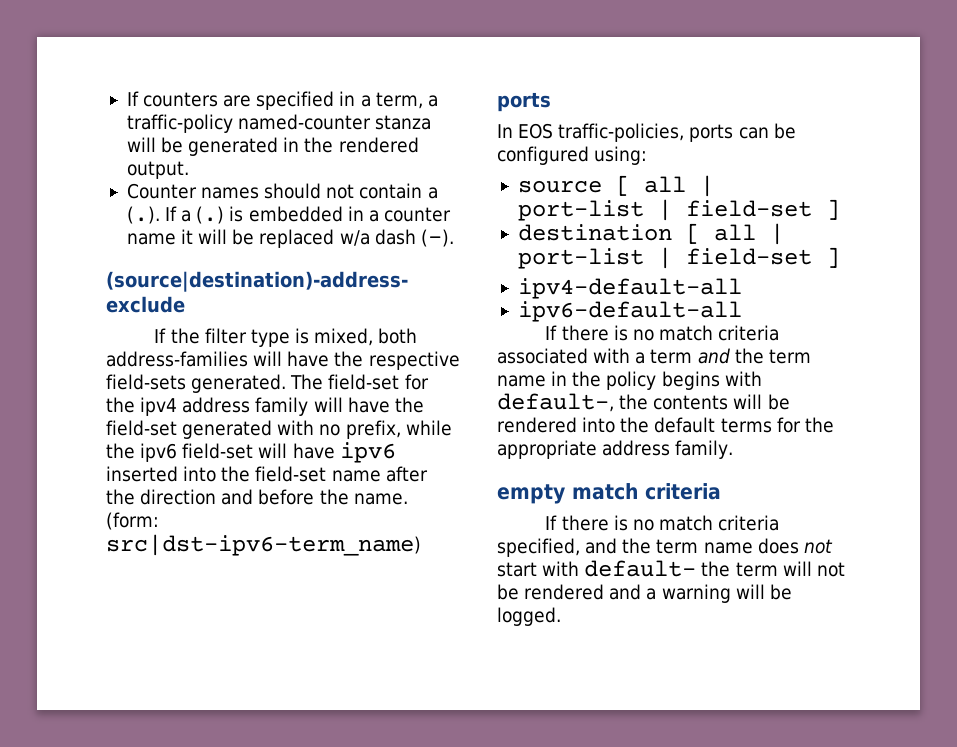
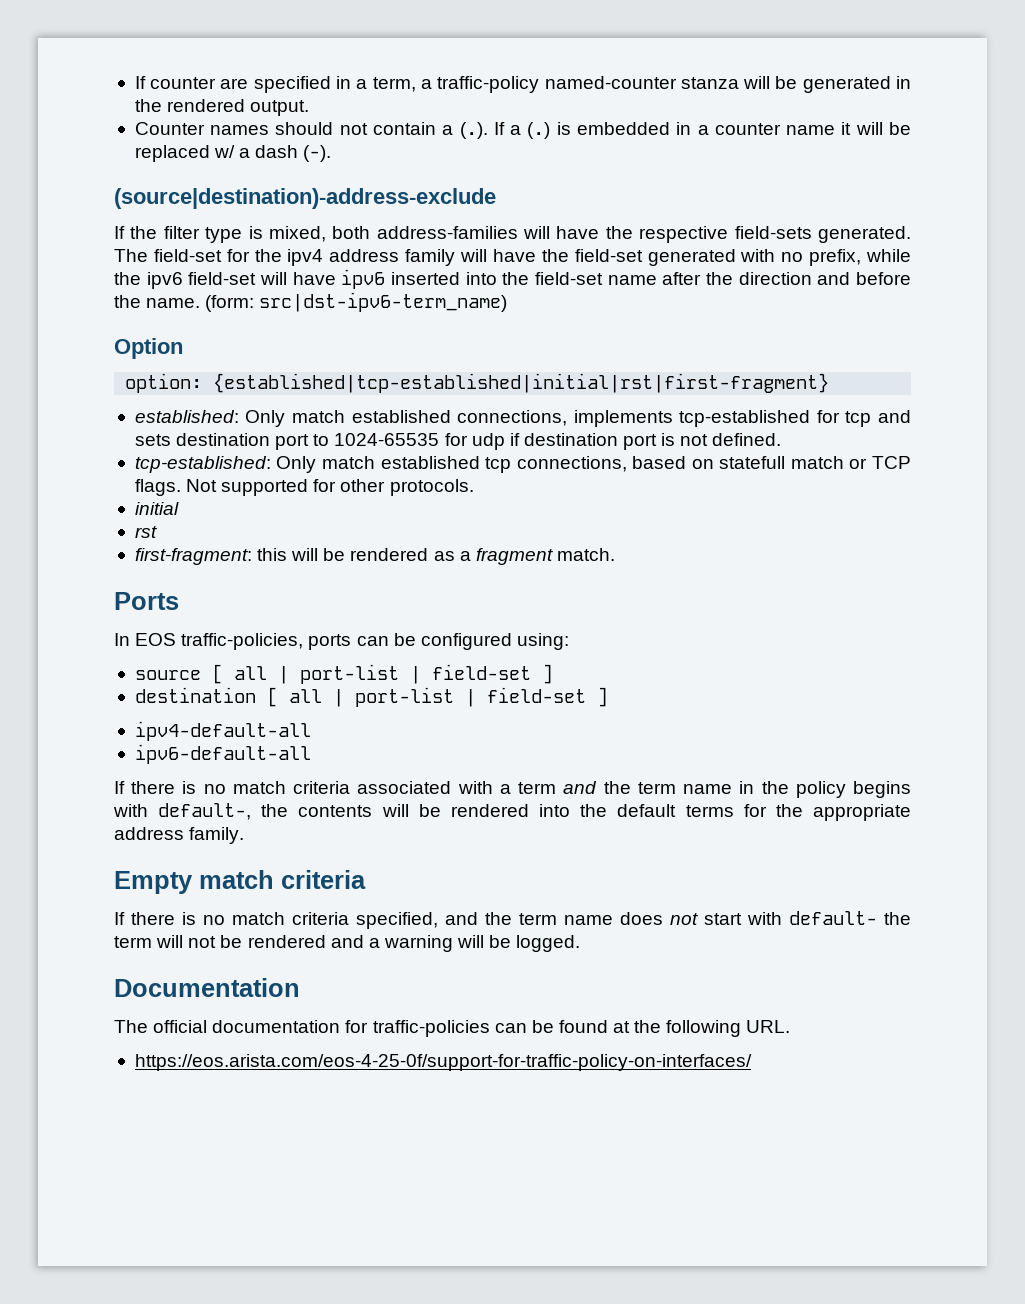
[126,91,219,107] If counters -> [134,76,217,89] If counter
[339,230,370,246] w/a -> [214,145,251,158] w/ a
[497,92,551,112] ports -> [114,338,183,359] [125,373,830,393] [134,410,912,427] [134,433,782,450] [134,456,911,473] [134,479,474,496] [134,502,179,515] [134,526,157,538] [134,548,615,565] [114,592,179,610] Option // option: {established|tcp-established|initial|rst|first-fragment} // established: Only match established connections, implements tcp-established for tcp and sets destination port to 1024-65535 for udp if destination port is not defined. // tcp-established: Only match established tcp connections, based on statefull match or TCP flags. Not supported for other protocols. // initial // rst // first-fragment: this will be rendered as a fragment match. // Ports
[497,484,565,504] empty -> [114,871,193,894] Empty
(561, 616) none -> [114,978,300,997] [114,1020,791,1037] [134,1054,752,1071] // Documentation // The official documentation for traffic-policies can be found at the following URL. // https://eos.arista.com/eos-4-25-0f/support-for-traffic-policy-on-interfaces/

